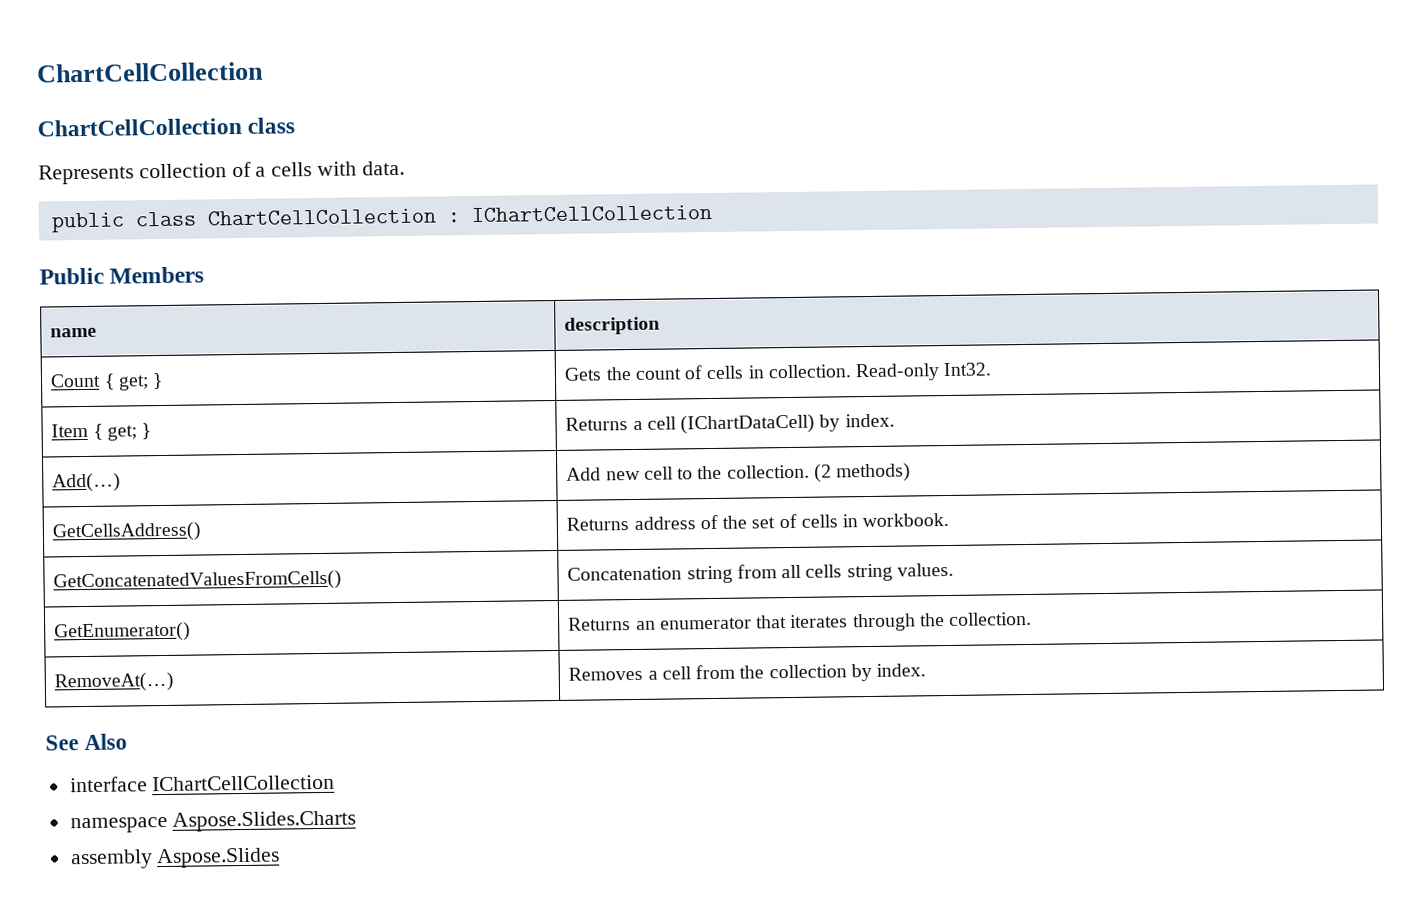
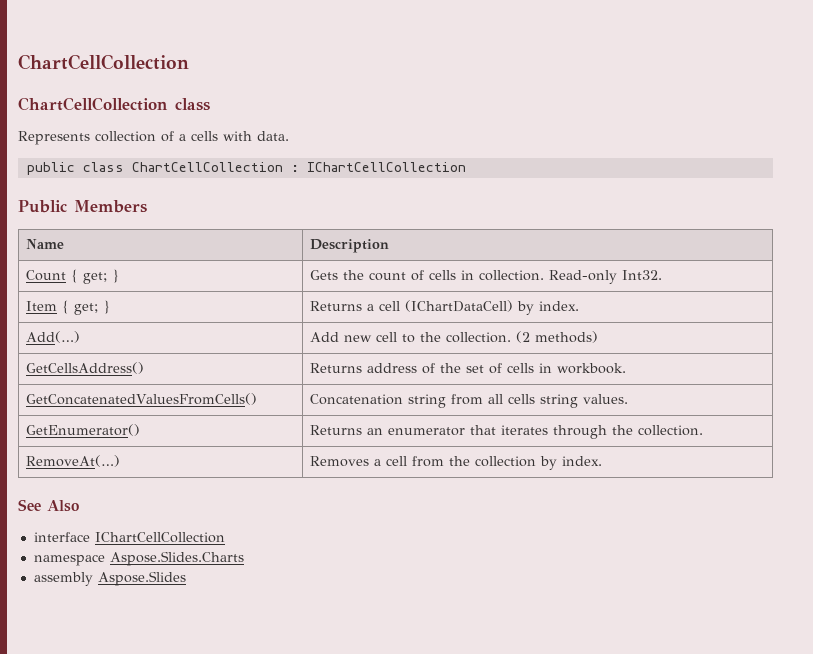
[50,327,98,338] [564,316,661,335] name | description -> [26,239,65,249] [310,239,390,253] Name | Description

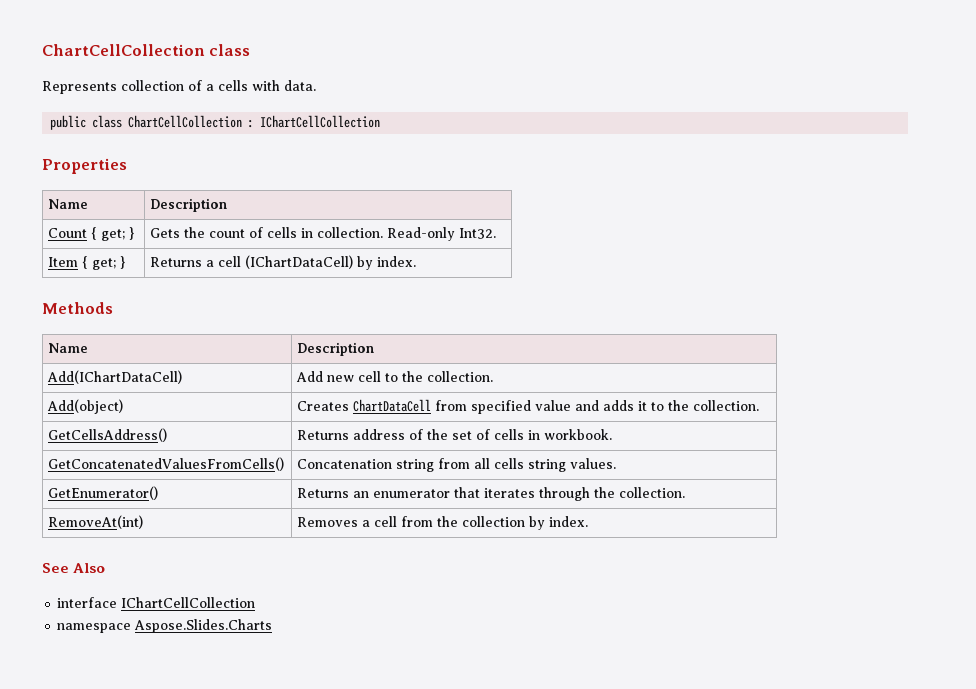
[18,54,189,70] [18,97,168,111] ChartCellCollection // ChartCellCollection -> [42,44,205,56] ChartCellCollection
[18,200,147,213] Public Members -> [42,158,127,174] Properties
[26,331,81,343] // Add(…) -> [42,302,113,314] [48,343,89,353] [297,342,375,356] [47,370,183,384] // Methods // Name | Description // Add(IChartDataCell)
[516,331,599,343] (2 methods) -> [47,399,124,414] [297,399,760,414] // Add(object) | Creates ChartDataCell from specified value and adds it to the collection.
[26,455,121,467] RemoveAt(…) -> [48,515,144,529] RemoveAt(int)
[33,571,186,586] // assembly Aspose.Slides -> (273, 626) none

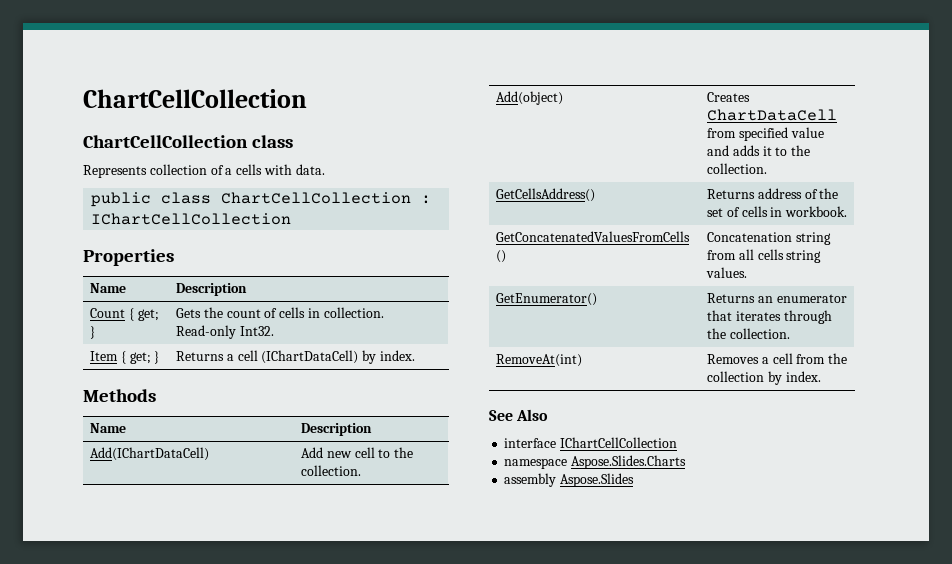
[42,44,205,56] ChartCellCollection -> [83,89,307,108] [83,135,248,148] ChartCellCollection // ChartCellCollection
(273, 626) none -> [504,473,635,487] // assembly Aspose.Slides

